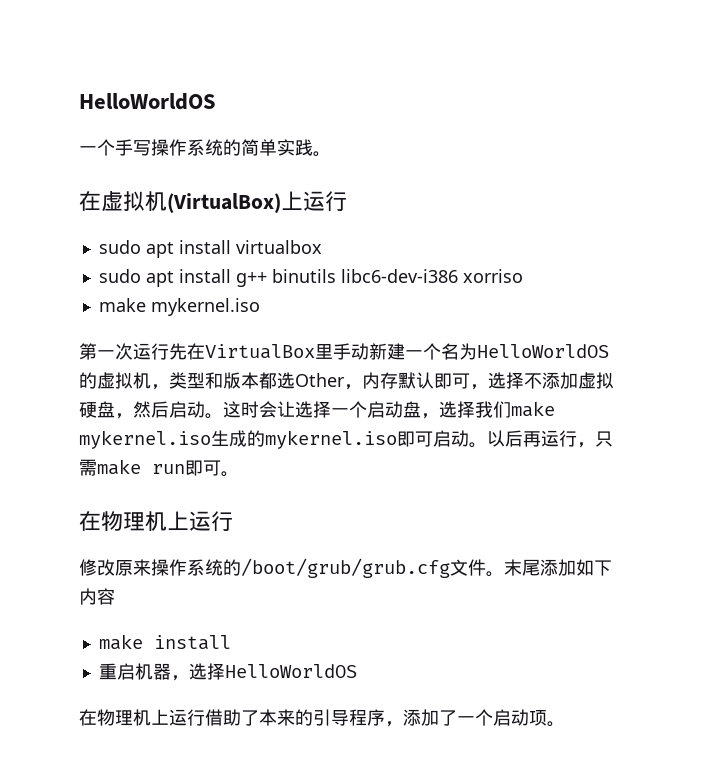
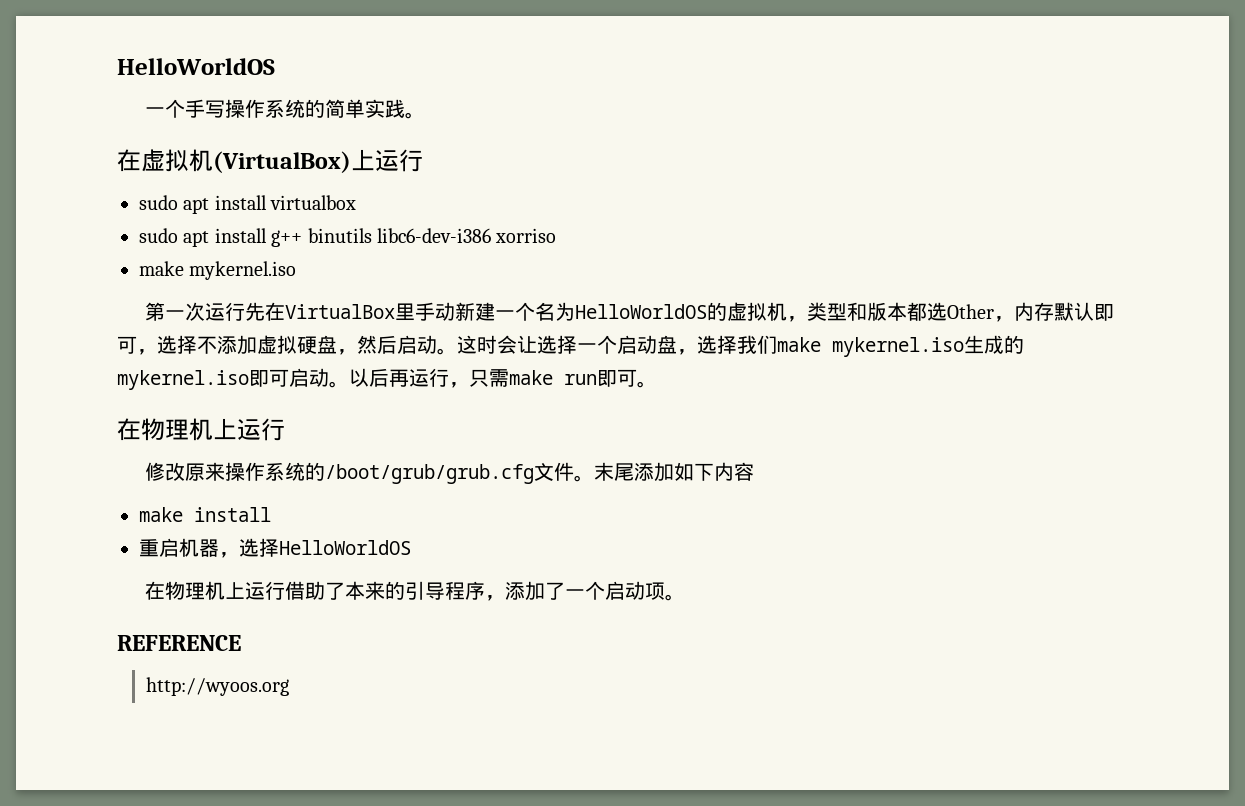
(565, 724) none -> [117,635,241,651] [146,677,290,696] // REFERENCE // http://wyoos.org

